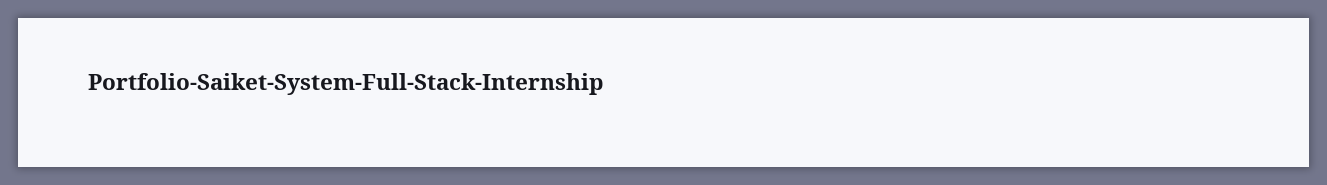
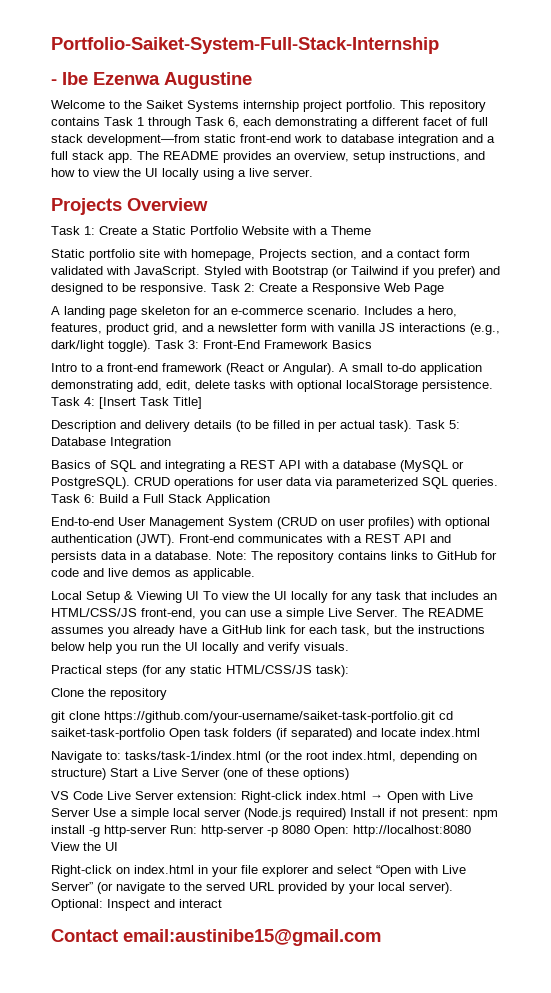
(604, 84) none -> [51,72,252,89] [51,100,486,112] [51,117,488,129] [51,134,495,146] [51,151,485,163] [51,168,313,180] [51,198,208,215] [51,226,371,235] [51,249,470,261] [51,266,500,278] [51,283,444,295] [51,306,457,318] [51,323,500,335] [51,340,372,352] [51,363,482,375] [51,380,493,392] [51,397,202,409] [51,420,460,432] [51,437,171,449] [51,460,464,472] [51,477,498,489] [51,494,270,506] [51,517,490,529] [51,534,451,546] [51,551,497,563] [51,568,255,580] [51,591,497,603] [51,608,484,620] [51,625,485,637] [51,642,349,654] [51,665,349,677] [51,688,167,700] [51,711,453,723] [51,728,480,740] [51,751,477,763] [51,768,349,780] [51,791,473,803] [51,808,498,820] [51,825,471,837] [51,842,118,851] [51,865,466,877] [51,882,453,894] [51,899,222,911] [51,929,381,946] // - Ibe Ezenwa Augustine // Welcome to the Saiket Systems internship project portfolio. This repository contains Task 1 through Task 6, each demonstrating a different facet of full stack development—from static front-end work to database integration and a full stack app. The README provides an overview, setup instructions, and how to view the UI locally using a live server. // Projects Overview // Task 1: Create a Static Portfolio Website with a Theme // Static portfolio site with homepage, Projects section, and a contact form validated with JavaScript. Styled with Bootstrap (or Tailwind if you prefer) and designed to be responsive. Task 2: Create a Responsive Web Page // A landing page skeleton for an e-commerce scenario. Includes a hero, features, product grid, and a newsletter form with vanilla JS interactions (e.g., dark/light toggle). Task 3: Front-End Framework Basics // Intro to a front-end framework (React or Angular). A small to-do application demonstrating add, edit, delete tasks with optional localStorage persistence. Task 4: [Insert Task Title] // Description and delivery details (to be filled in per actual task). Task 5: Database Integration // Basics of SQL and integrating a REST API with a database (MySQL or PostgreSQL). CRUD operations for user data via parameterized SQL queries. Task 6: Build a Full Stack Application // End-to-end User Management System (CRUD on user profiles) with optional authentication (JWT). Front-end communicates with a REST API and persists data in a database. Note: The repository contains links to GitHub for code and live demos as applicable. // Local Setup & Viewing UI To view the UI locally for any task that includes an HTML/CSS/JS front-end, you can use a simple Live Server. The README assumes you already have a GitHub link for each task, but the instructions below help you run the UI locally and verify visuals. // Practical steps (for any static HTML/CSS/JS task): // Clone the repository // git clone https://github.com/your-username/saiket-task-portfolio.git cd saiket-task-portfolio Open task folders (if separated) and locate index.html // Navigate to: tasks/task-1/index.html (or the root index.html, depending on structure) Start a Live Server (one of these options) // VS Code Live Server extension: Right-click index.html → Open with Live Server Use a simple local server (Node.js required) Install if not present: npm install -g http-server Run: http-server -p 8080 Open: http://localhost:8080 View the UI // Right-click on index.html in your file explorer and select “Open with Live Server” (or navigate to the served URL provided by your local server). Optional: Inspect and interact // Contact email:austinibe15@gmail.com

